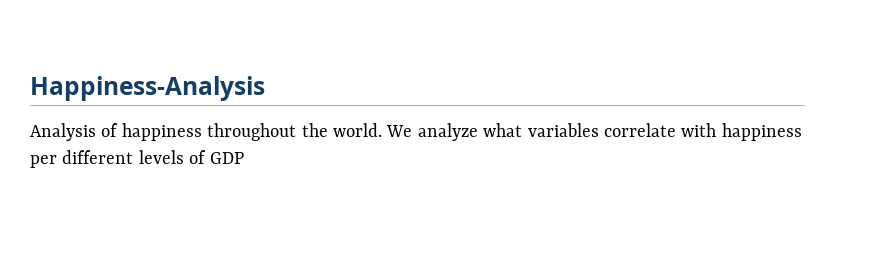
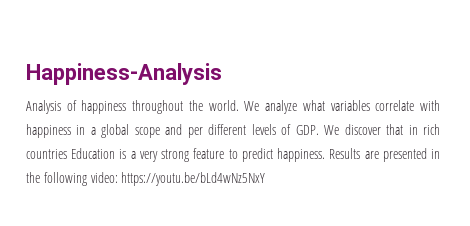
[30,150,244,168] per different levels of GDP -> [76,124,440,138] [26,148,440,162] [26,172,266,186] in a global scope and per different levels of GDP. We discover that in rich countries Education is a very strong feature to predict happiness. Results are presented in the following video: https://youtu.be/bLd4wNz5NxY

